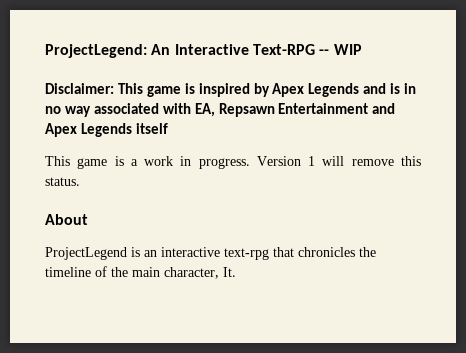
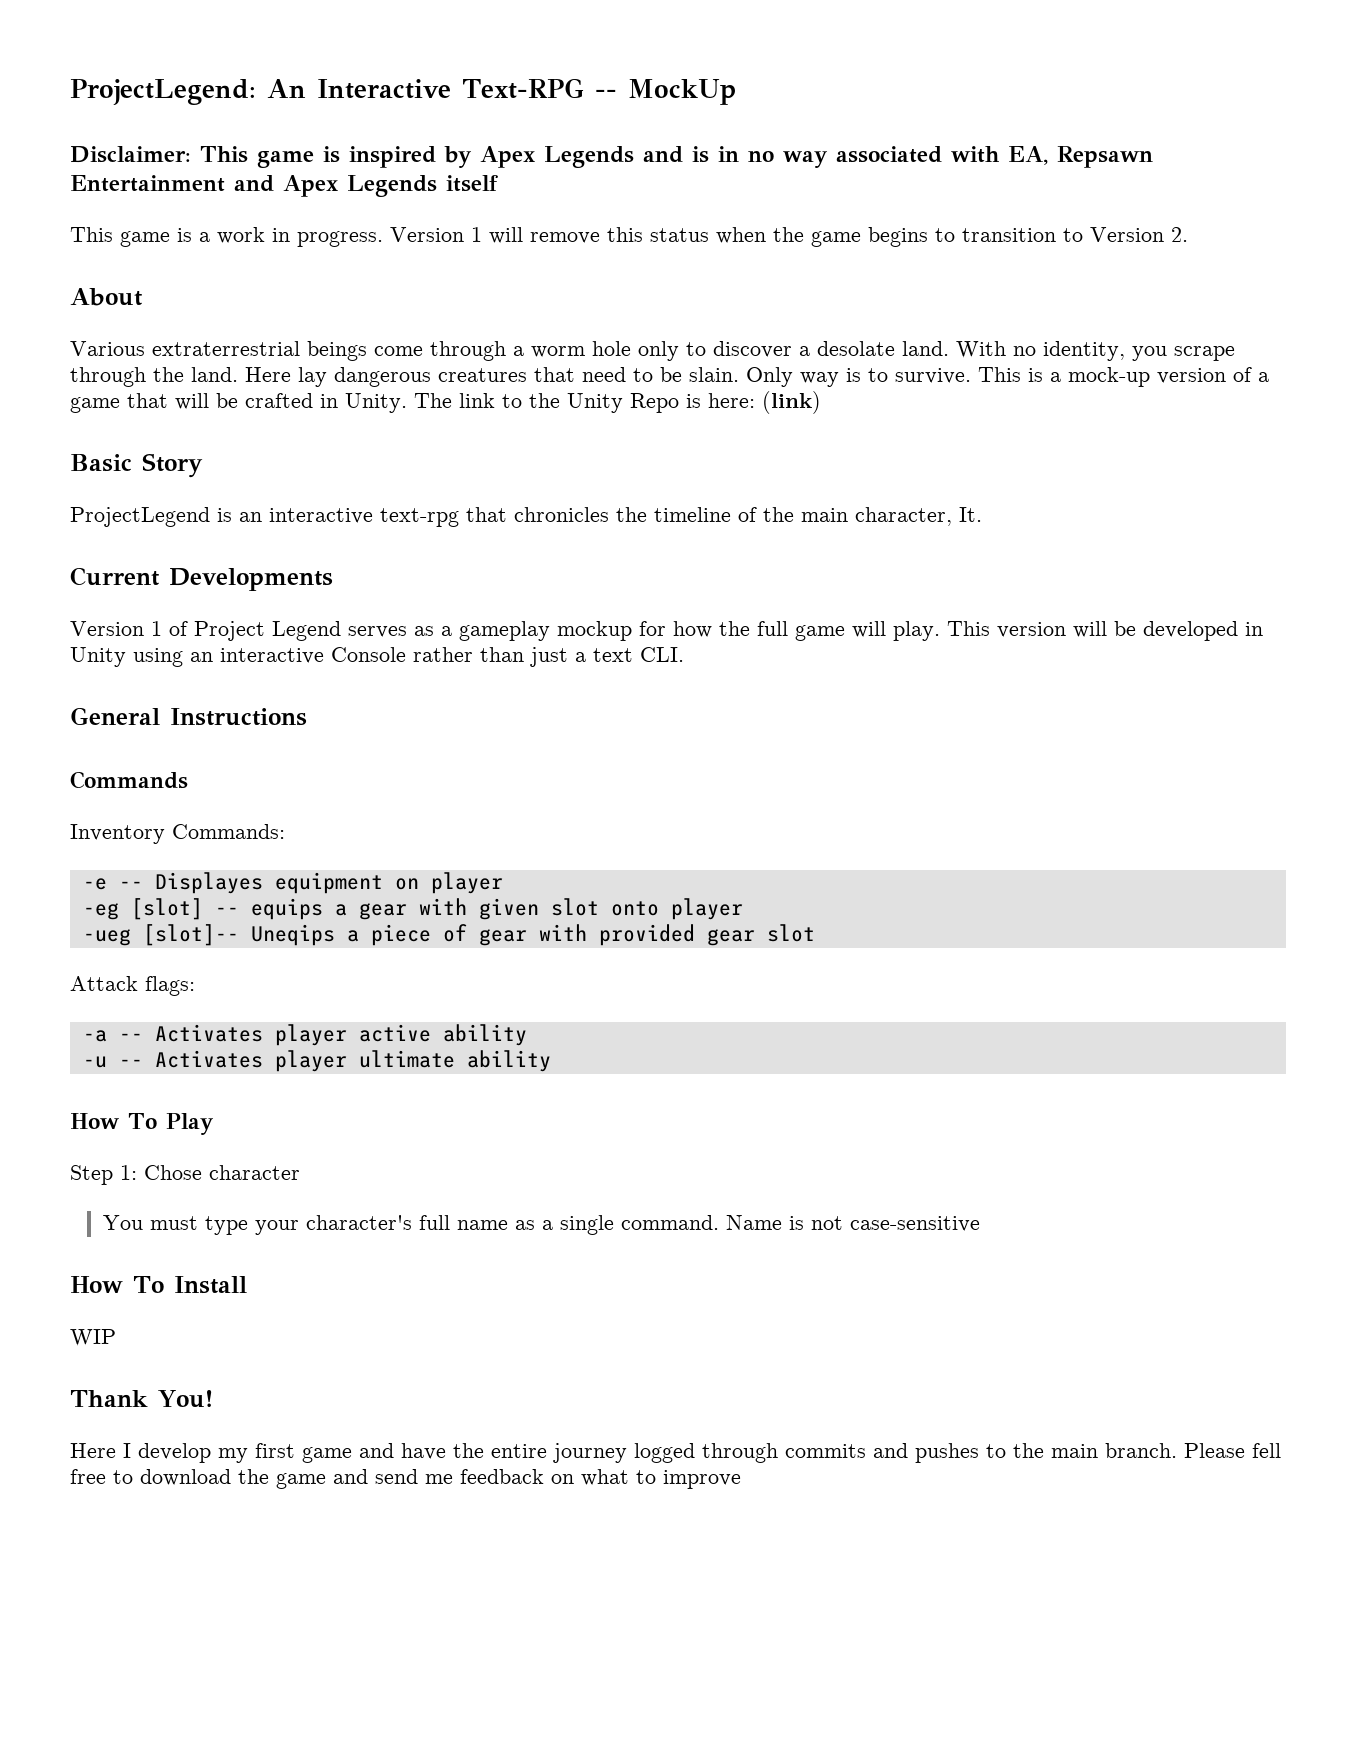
[333,44,362,55] WIP -> [627,79,736,105] MockUp
[45,177,80,186] [45,214,88,225] status. // About -> [650,227,1188,247] [70,288,143,306] [70,341,1235,361] [70,367,1269,387] [70,391,821,414] [70,453,203,478] status when the game begins to transition to Version 2. // About // Various extraterrestrial beings come through a worm hole only to discover a desolate land. With no identity, you scrape through the land. Here lay dangerous creatures that need to be slain. Only way is to survive. This is a mock-up version of a game that will be crafted in Unity. The link to the Unity Repo is here: (link) // Basic Story
(236, 272) none -> [70,567,333,591] [70,621,1263,641] [70,647,684,667] [70,707,307,726] [70,771,188,789] [70,824,285,844] [82,872,503,894] [82,898,743,920] [82,924,815,946] [70,976,195,996] [82,1024,527,1046] [82,1050,551,1072] [70,1113,214,1135] [70,1165,300,1185] [102,1215,980,1235] [70,1276,247,1294] [70,1329,116,1346] [70,1390,213,1408] [70,1443,1281,1463] [70,1469,741,1489] // Current Developments // Version 1 of Project Legend serves as a gameplay mockup for how the full game will play. This version will be developed in Unity using an interactive Console rather than just a text CLI. // General Instructions // Commands // Inventory Commands: // -e -- Displayes equipment on player // -eg [slot] -- equips a gear with given slot onto player // -ueg [slot]-- Uneqips a piece of gear with provided gear slot // Attack flags: // -a -- Activates player active ability // -u -- Activates player ultimate ability // How To Play // Step 1: Chose character // You must type your character's full name as a single command. Name is not case-sensitive // How To Install // WIP // Thank You! // Here I develop my first game and have the entire journey logged through commits and pushes to the main branch. Please fell free to download the game and send me feedback on what to improve

